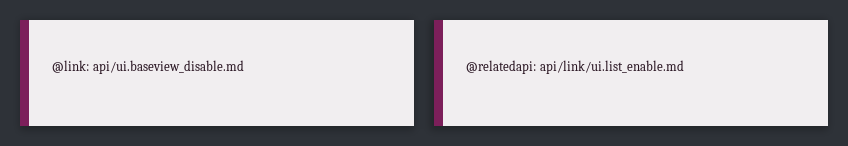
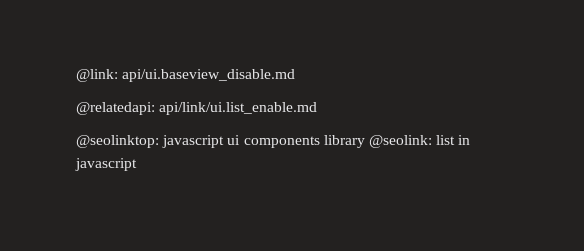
(684, 67) none -> [76,135,471,148] [75,158,137,171] // @seolinktop: javascript ui components library @seolink: list in javascript

